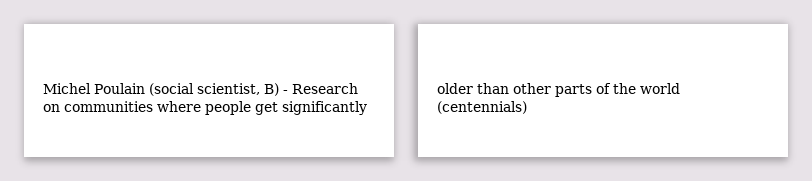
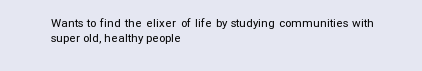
[43,83,358,96] [43,101,367,115] [437,83,680,97] [437,101,527,114] Michel Poulain (social scientist, B) - Research on communities where people get significantly older than other parts of the world (centennials) -> [51,18,374,29] [51,34,182,44] Wants to find the elixer of life by studying communities with super old, healthy people

